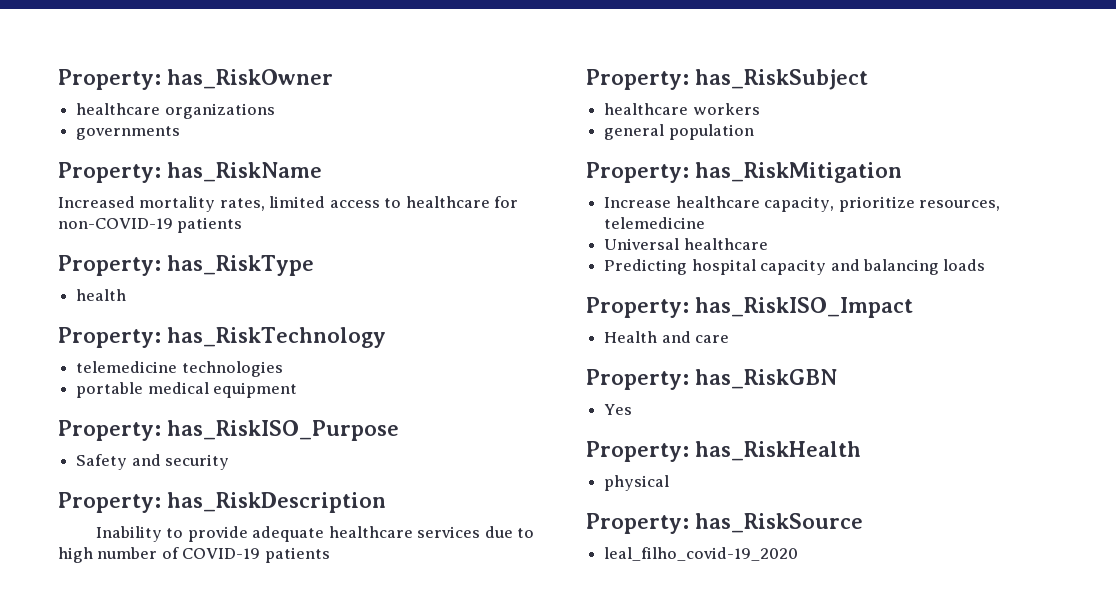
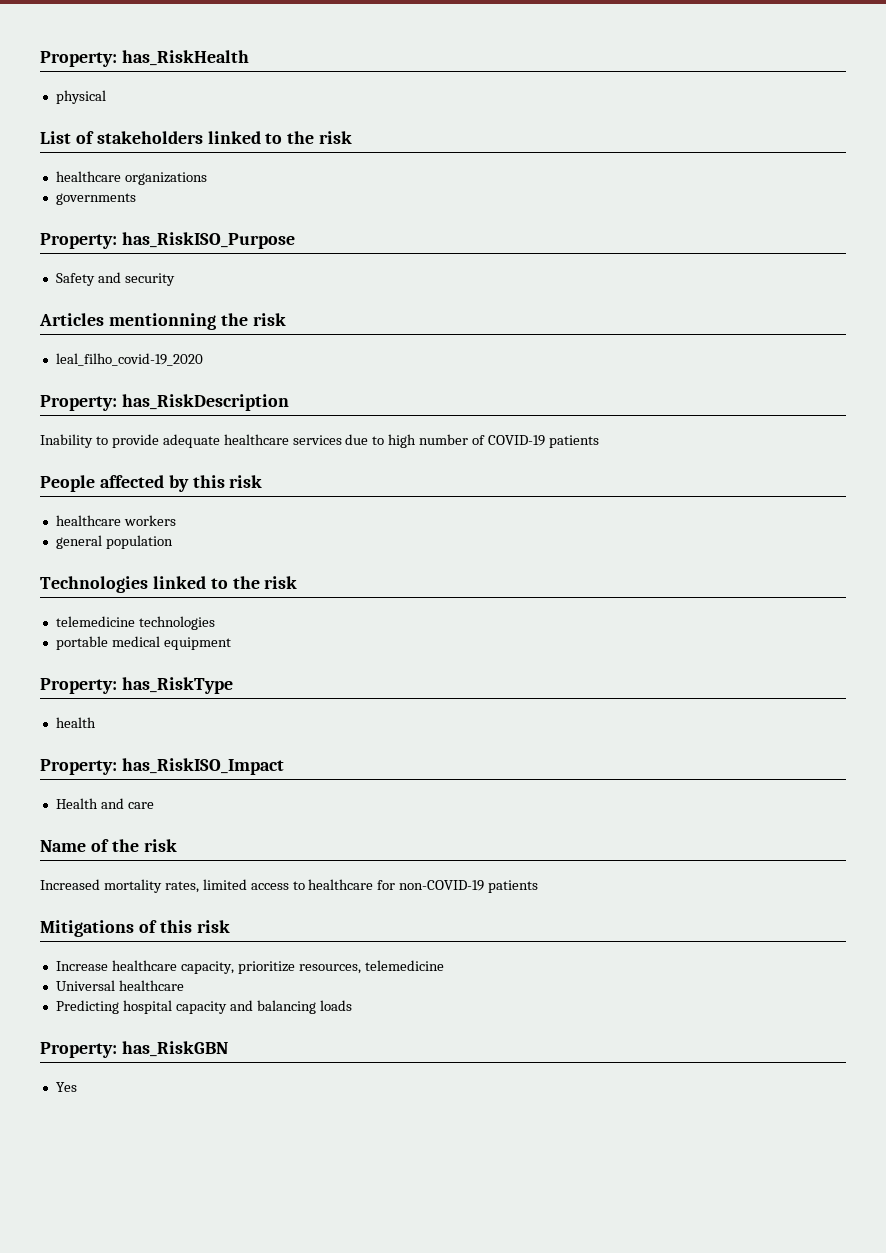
[58,69,333,90] [76,103,275,119] [76,126,181,140] [58,162,322,183] [58,196,519,212] [58,217,243,233] [58,255,314,276] [76,289,127,301] [58,327,386,348] [76,361,283,377] [76,382,298,398] Property: has_RiskOwner // healthcare organizations // governments // Property: has_RiskName // Increased mortality rates, limited access to healthcare for non-COVID-19 patients // Property: has_RiskType // health // Property: has_RiskTechnology // telemedicine technologies // portable medical equipment -> [40,50,249,67] [55,90,106,104] [40,131,353,144] [55,171,207,185] [55,193,136,205] Property: has_RiskHealth // physical // List of stakeholders linked to the risk // healthcare organizations // governments
(230, 462) none -> [39,313,286,330] [55,353,203,366] // Articles mentionning the risk // leal_filho_covid-19_2020
[586,69,868,90] Property: has_RiskSubject -> [40,475,263,492] People affected by this risk
[586,162,902,183] Property: has_RiskMitigation -> [40,576,298,593] [55,616,215,630] [55,636,231,650] [40,677,233,694] [55,717,96,728] [40,758,284,775] [55,798,154,809] [40,839,177,852] [40,879,539,893] [40,920,230,937] Technologies linked to the risk // telemedicine technologies // portable medical equipment // Property: has_RiskType // health // Property: has_RiskISO_Impact // Health and care // Name of the risk // Increased mortality rates, limited access to healthcare for non-COVID-19 patients // Mitigations of this risk
[695,297,913,318] [604,331,730,343] [586,369,837,390] [604,404,633,415] [586,441,861,462] [604,475,670,491] [586,513,863,534] [604,547,799,561] has_RiskISO_Impact // Health and care // Property: has_RiskGBN // Yes // Property: has_RiskHealth // physical // Property: has_RiskSource // leal_filho_covid-19_2020 -> [121,1041,228,1057] [55,1082,77,1092] has_RiskGBN // Yes

